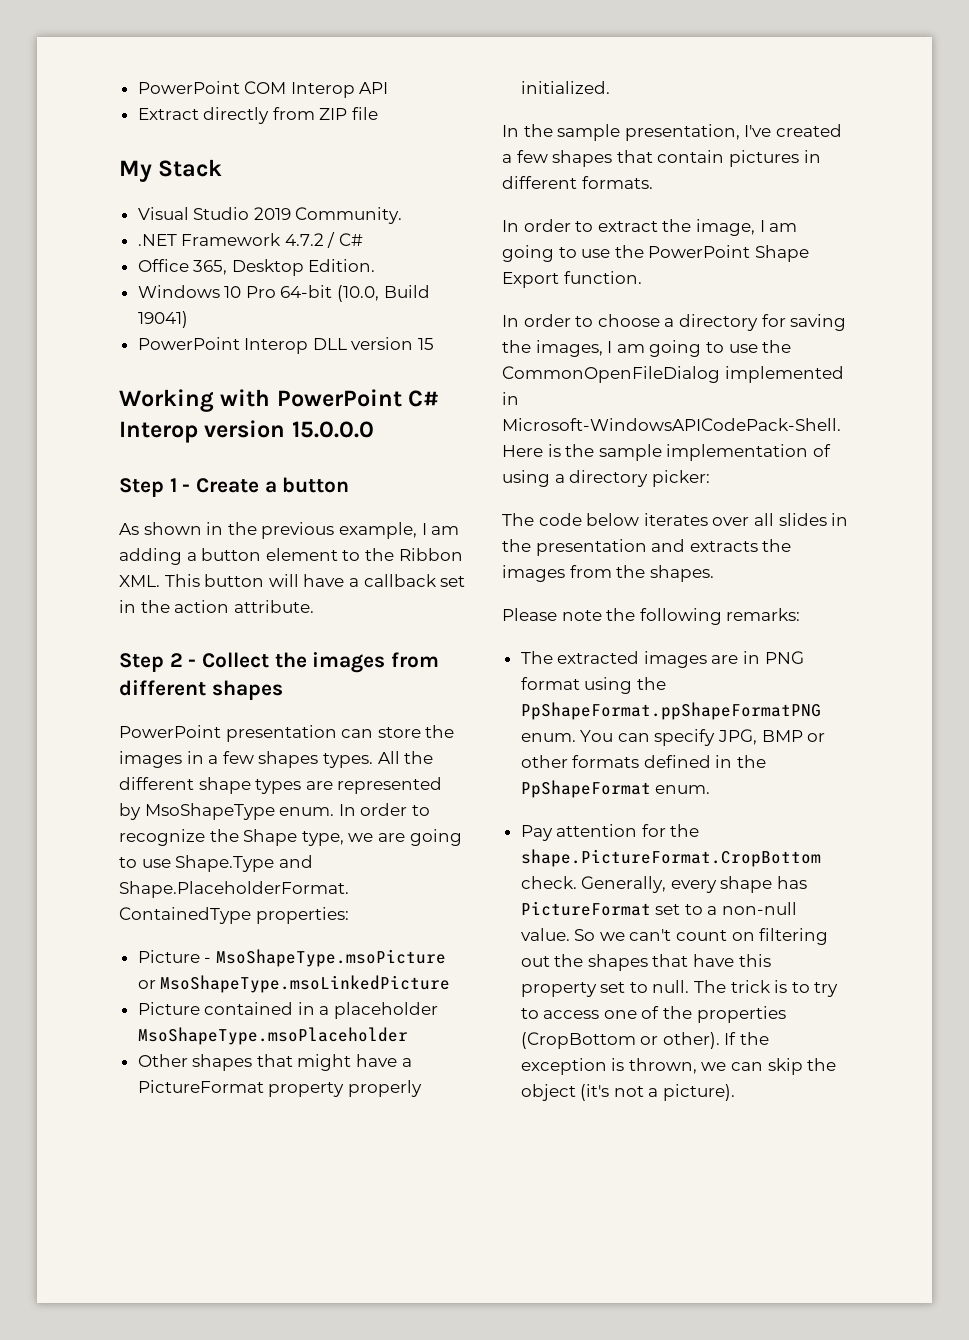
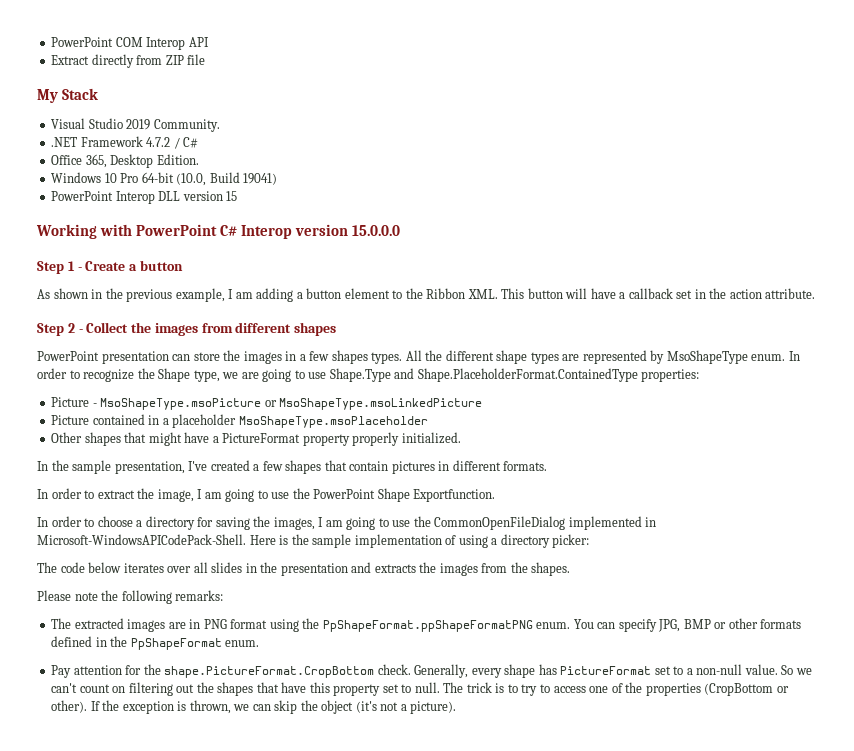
[502,271,642,288] Export function. -> [413,489,496,502] Exportfunction.

